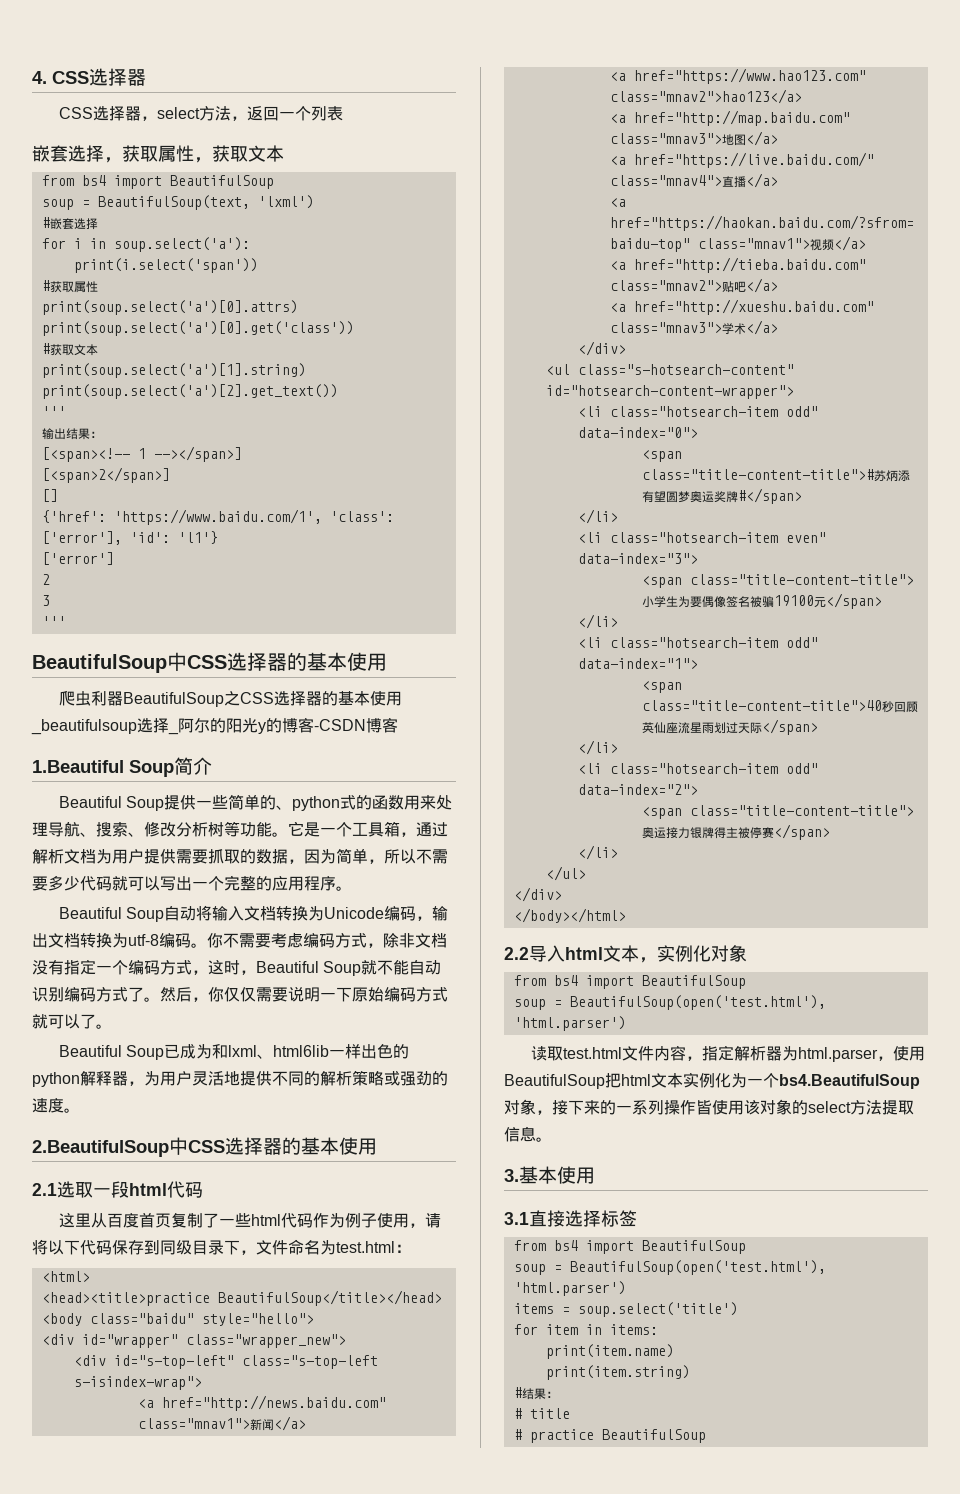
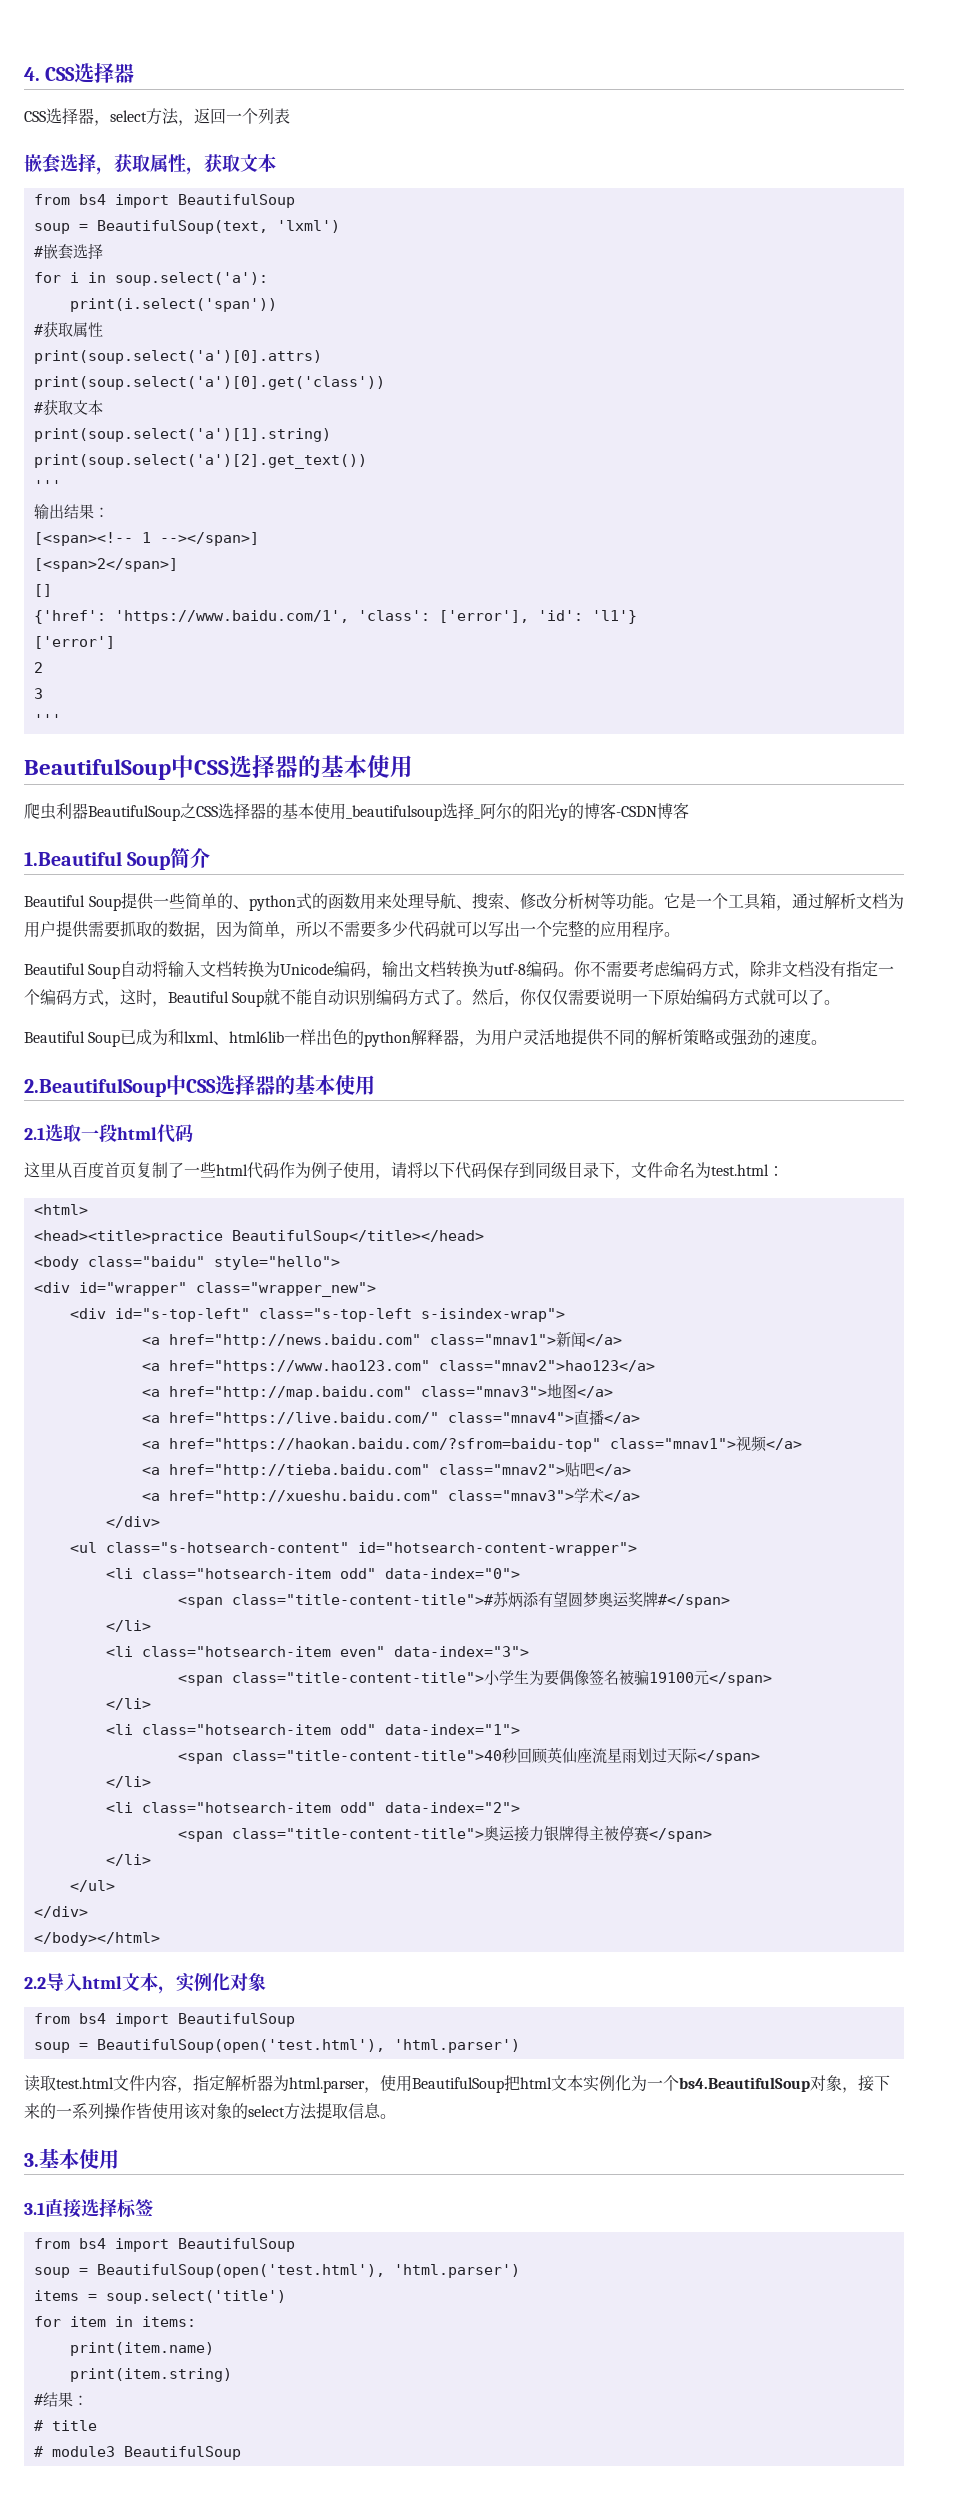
[529,1429,594,1443] practice -> [51,2446,115,2457] module3

